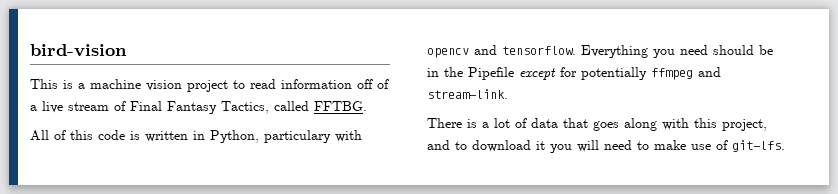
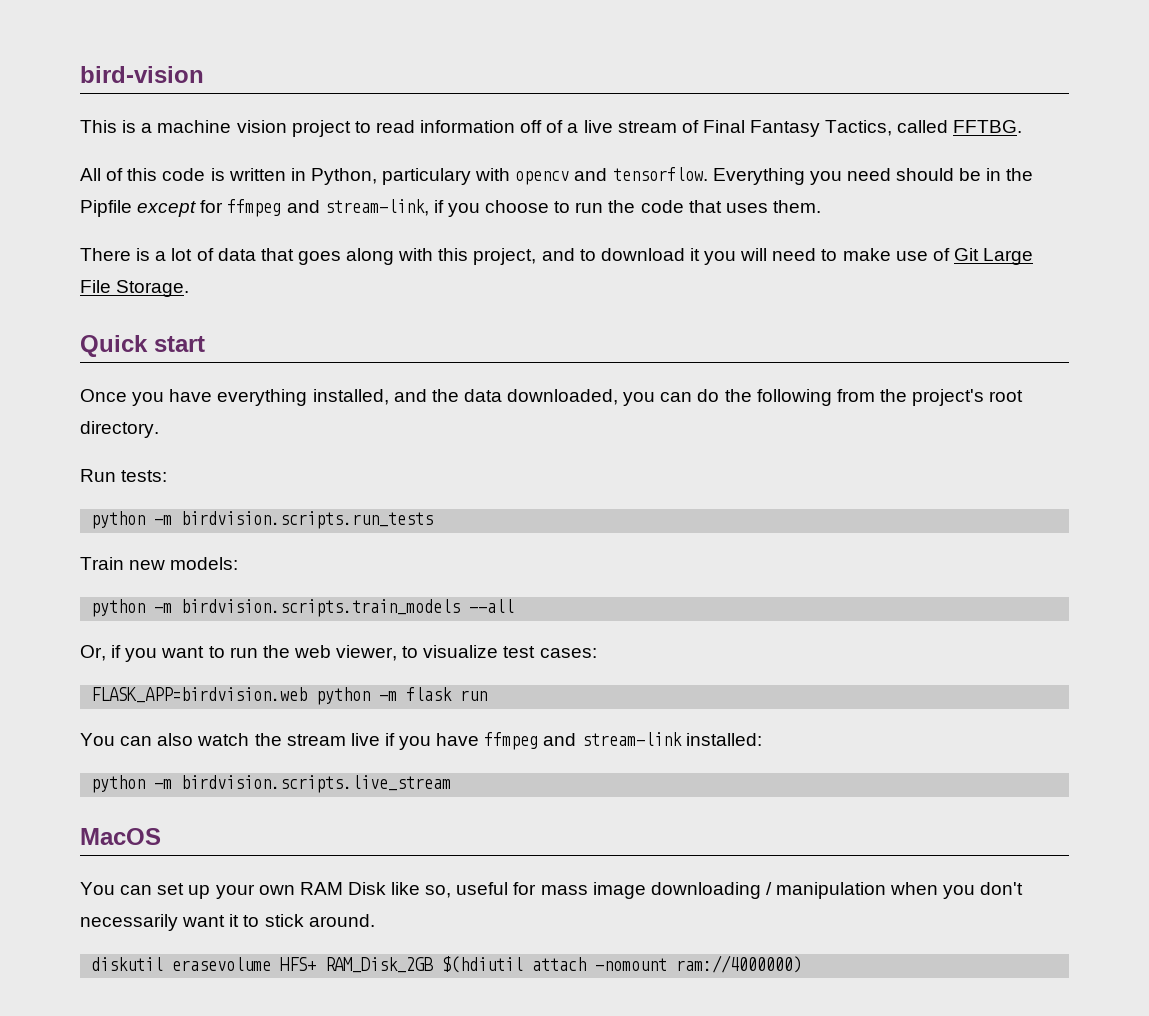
[468,67,514,80] Pipefile -> [80,200,132,217] Pipfile
[581,67,721,80] [427,89,508,99] potentially ffmpeg and stream-link. -> [227,199,821,217] ffmpeg and stream-link, if you choose to run the code that uses them.
[732,140,785,152] git-lfs. -> [953,248,1034,265] [80,280,190,297] [80,335,205,357] [80,389,1024,406] [80,421,159,438] [80,469,168,482] [91,511,434,529] [80,557,239,570] [91,599,515,617] [80,645,597,662] [91,687,488,705] [80,732,762,750] [91,775,452,793] [80,828,161,845] [80,882,1024,899] [80,914,375,931] [91,955,803,973] Git Large File Storage. // Quick start // Once you have everything installed, and the data downloaded, you can do the following from the project's root directory. // Run tests: // python -m birdvision.scripts.run_tests // Train new models: // python -m birdvision.scripts.train_models --all // Or, if you want to run the web viewer, to visualize test cases: // FLASK_APP=birdvision.web python -m flask run // You can also watch the stream live if you have ffmpeg and stream-link installed: // python -m birdvision.scripts.live_stream // MacOS // You can set up your own RAM Disk like so, useful for mass image downloading / manipulation when you don't necessarily want it to stick around. // diskutil erasevolume HFS+ RAM_Disk_2GB $(hdiutil attach -nomount ram://4000000)

